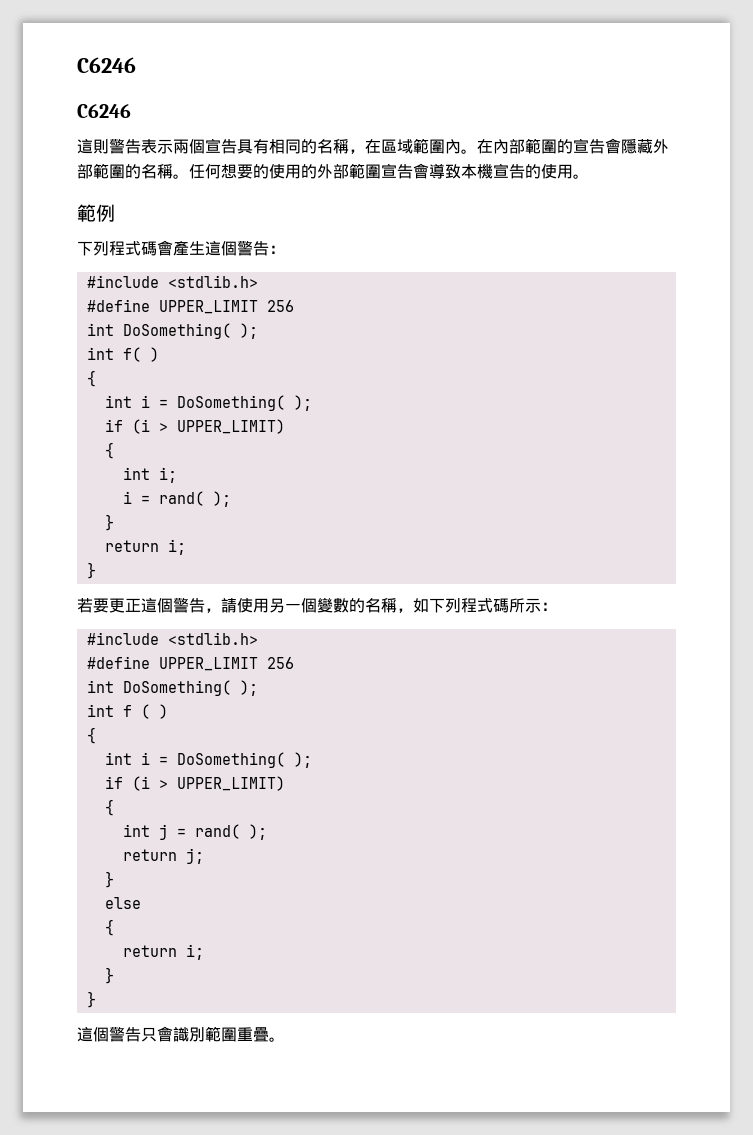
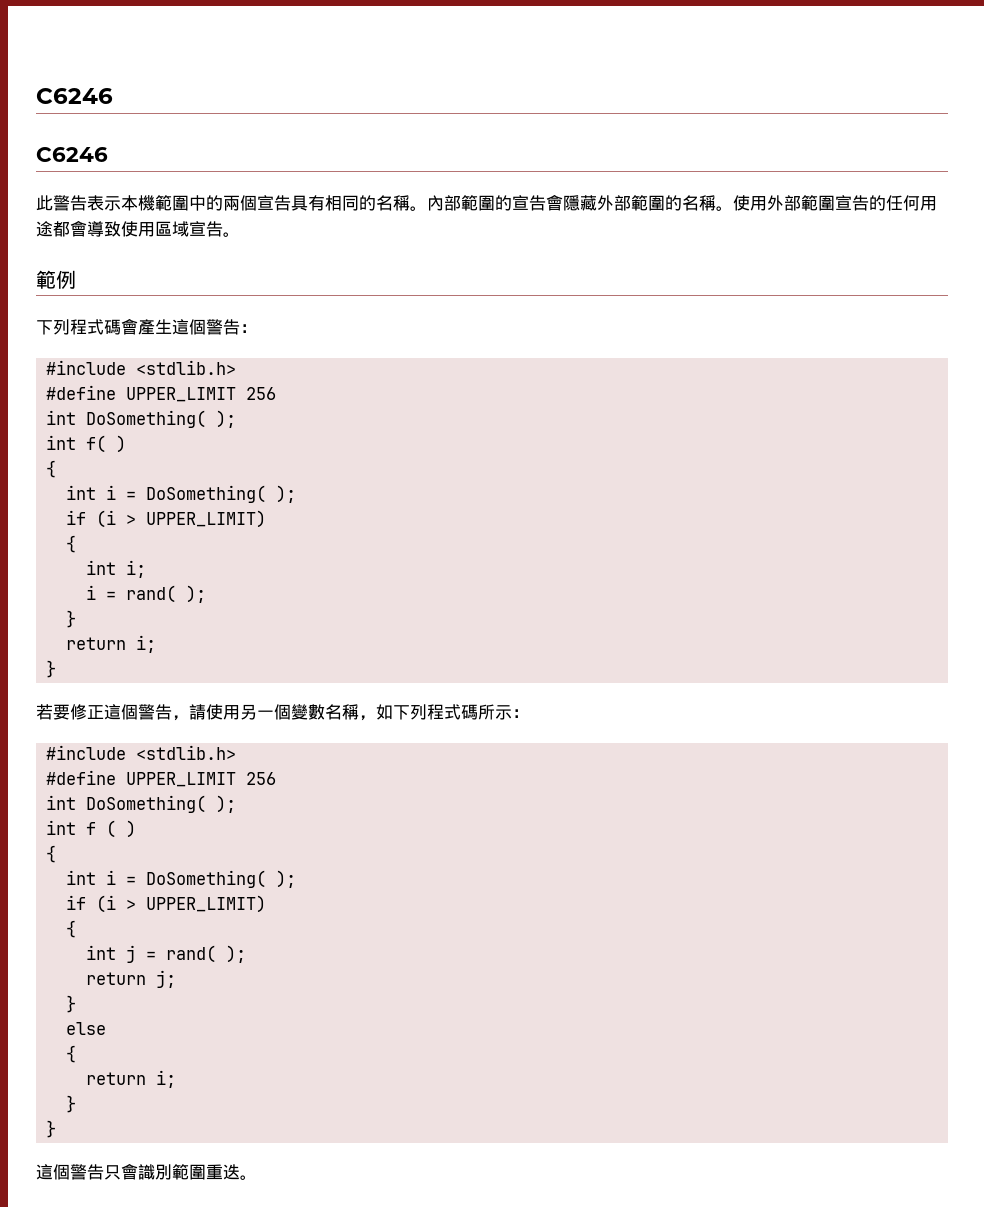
[77,138,109,154] 這則 -> [36,195,53,211] 此
(173, 146) none -> [121,195,223,211] 本機範圍中的
[349,138,493,154] ，在區域範圍內。在 -> [410,206,427,211] 。
[189,163,573,179] 任何想要的使用的外部範圍宣告會導致本機宣告的使用 -> [733,195,937,211] [36,220,223,237] 使用外部範圍宣告的任何用途都會導致使用區域宣告
[109,598,125,613] 更 -> [70,704,87,720] 修
[349,598,365,613] 的 -> (325, 712) none
[253,1027,269,1042] 疊 -> [223,1164,240,1180] 迭

